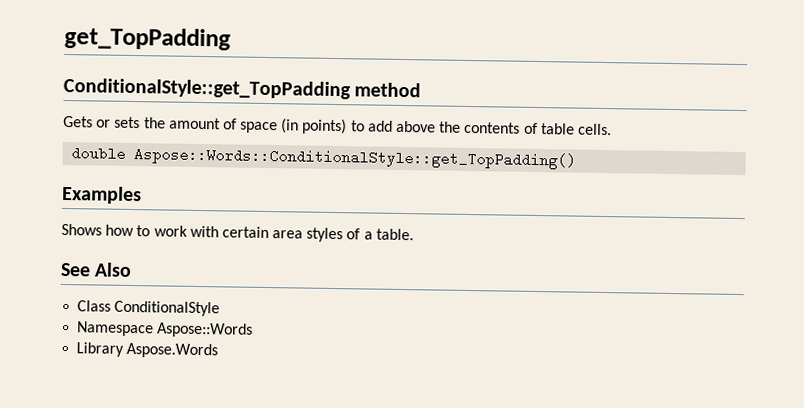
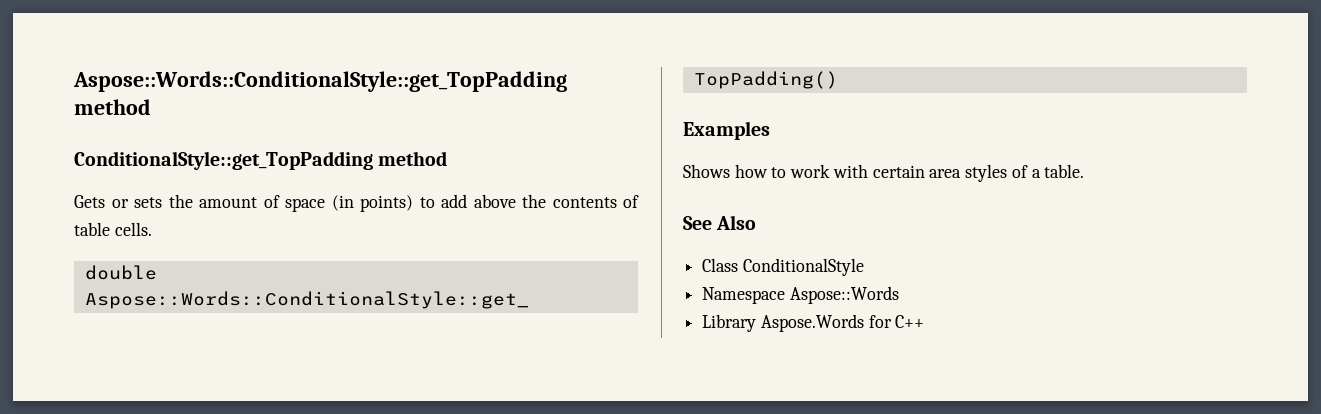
[64,26,231,51] get_TopPadding -> [73,71,567,92] [74,99,151,115] Aspose::Words::ConditionalStyle::get_TopPadding method
(219, 350) none -> [868,315,925,328] for C++

